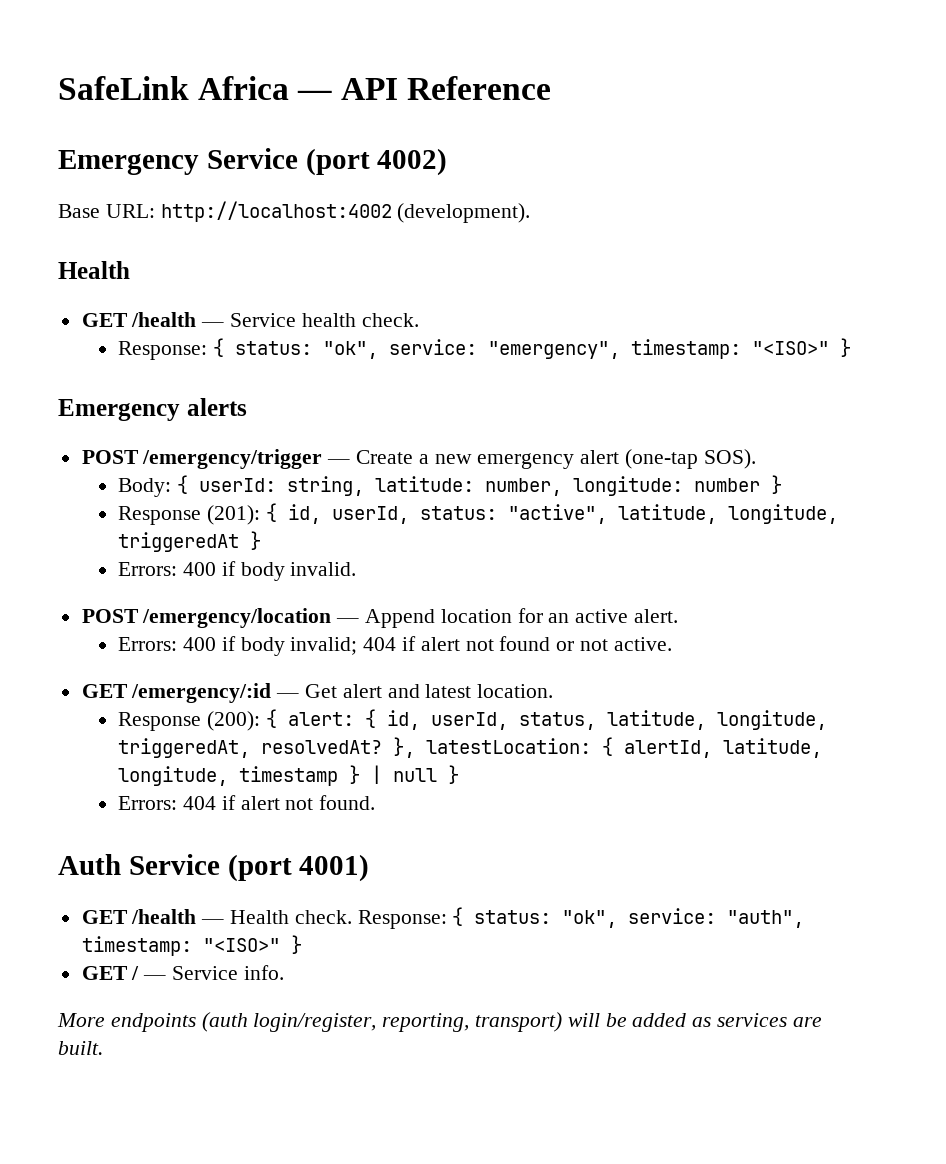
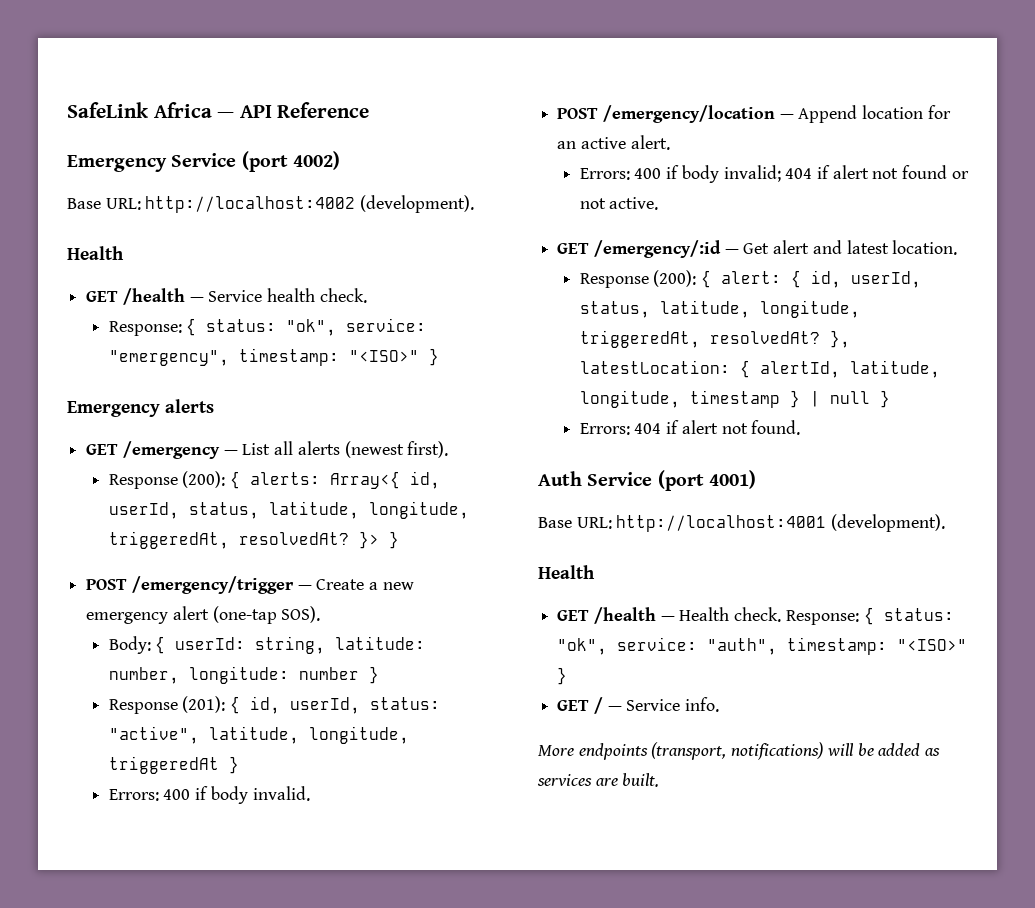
(247, 407) none -> [86,441,449,459] [108,471,441,489] [108,501,469,519] [108,531,399,549] // GET /emergency — List all alerts (newest first). // Response (200): { alerts: Array<{ id, userId, status, latitude, longitude, triggeredAt, resolvedAt? }> }
(370, 868) none -> [538,514,946,532] [538,565,595,579] // Base URL: http://localhost:4001 (development). // Health
[201,1012,563,1032] (auth login/register, reporting, transport) -> [651,742,824,760] (transport, notifications)

